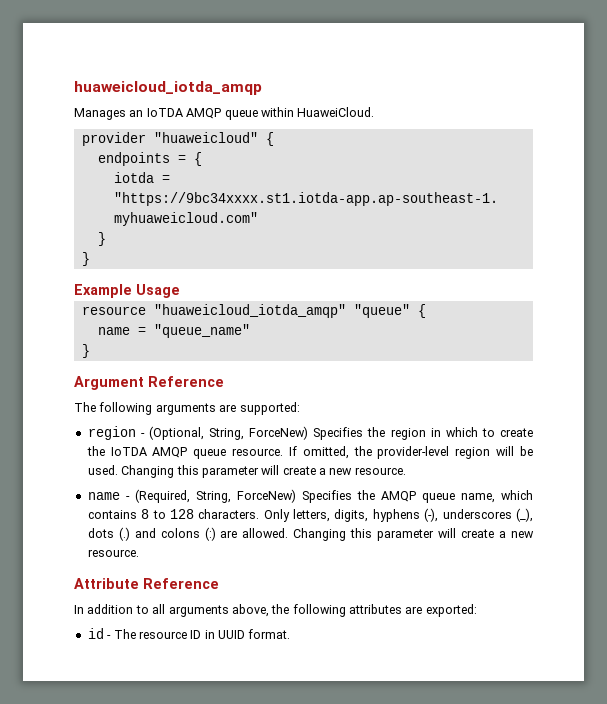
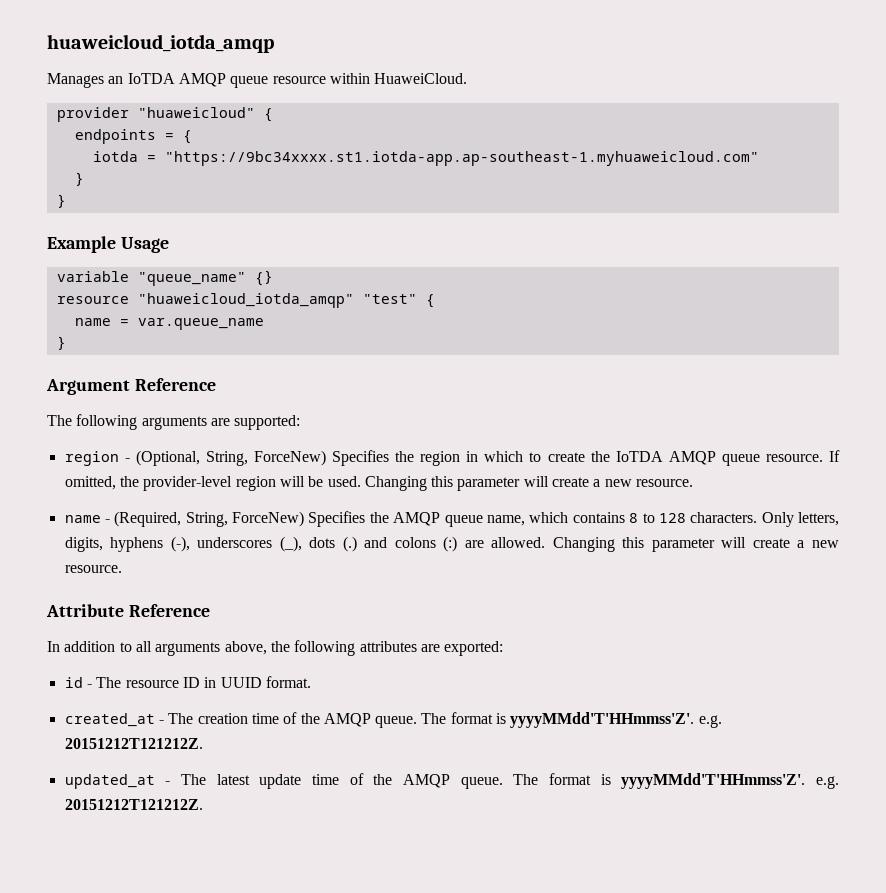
(258, 115) none -> [272,76,326,84] resource
(180, 291) none -> [56,270,273,286] // variable "queue_name" {}
[353,304,410,318] "queue" -> [362,294,417,304] "test"
[153,324,250,338] "queue_name" -> [137,318,264,330] var.queue_name
(291, 634) none -> [64,712,722,728] [64,738,203,749] [64,773,839,789] [64,799,203,810] // created_at - The creation time of the AMQP queue. The format is yyyyMMdd'T'HHmmss'Z'. e.g. 20151212T121212Z. // updated_at - The latest update time of the AMQP queue. The format is yyyyMMdd'T'HHmmss'Z'. e.g. 20151212T121212Z.

